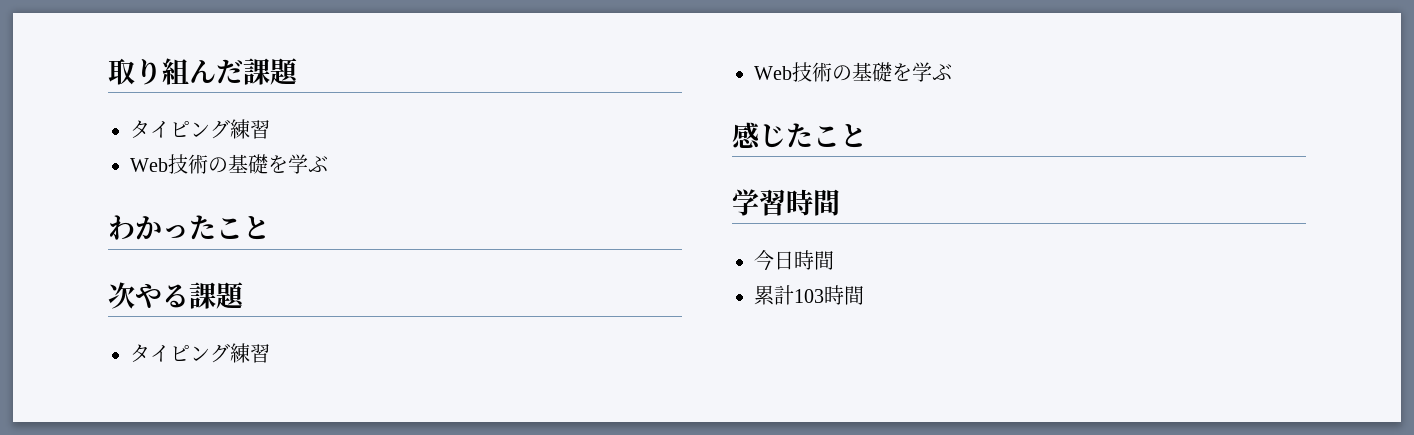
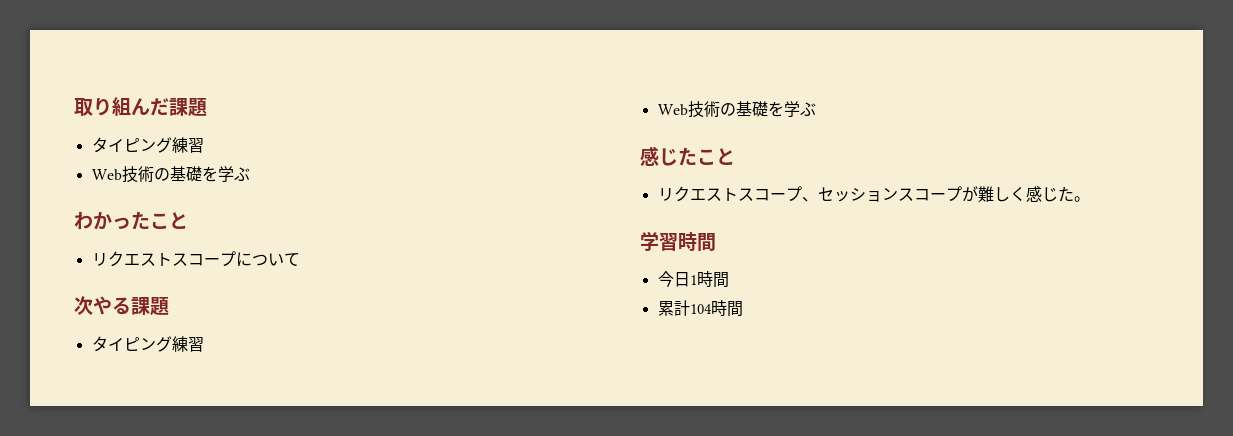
(270, 228) none -> [91,251,300,267] // リクエストスコープについて
(867, 136) none -> [657,186,1090,202] // リクエストスコープ、セッションスコープが難しく感じた。
(794, 260) none -> [689,275,697,285] 1
[794,289,824,303] 103 -> [689,304,712,314] 104

